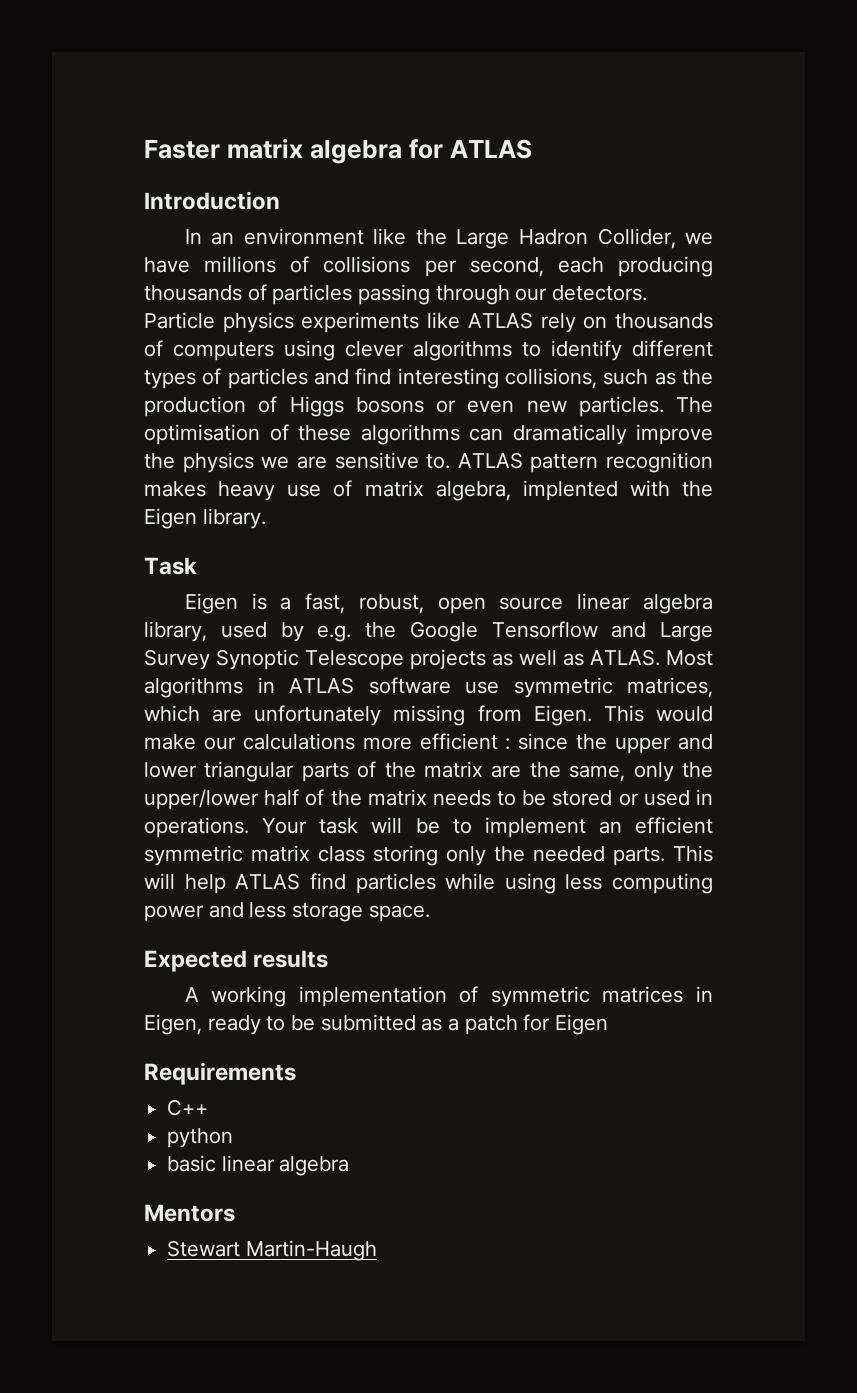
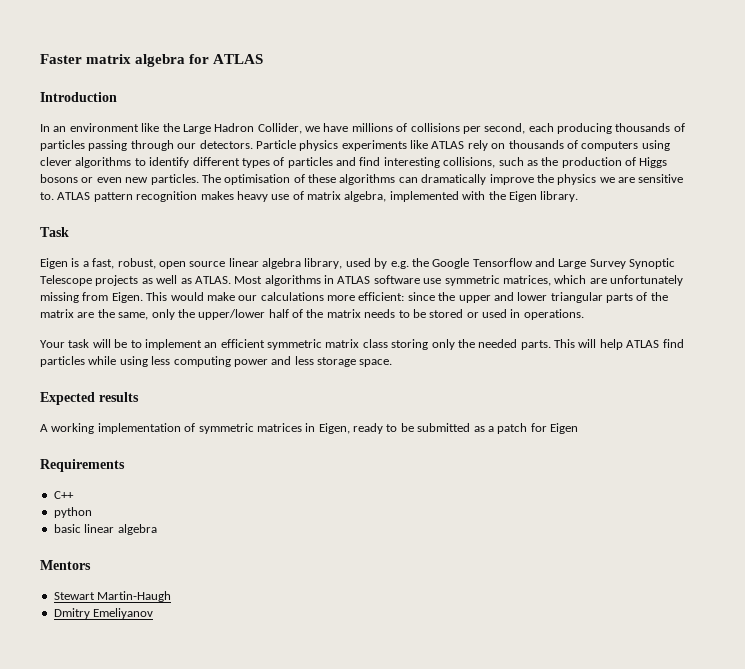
[522,480,618,501] implented -> [389,191,459,202] implemented
[419,733,511,750] efficient : -> [358,292,405,301] efficient:
(249, 827) none -> (584, 314) //
(377, 1250) none -> [53,608,154,619] // Dmitry Emeliyanov

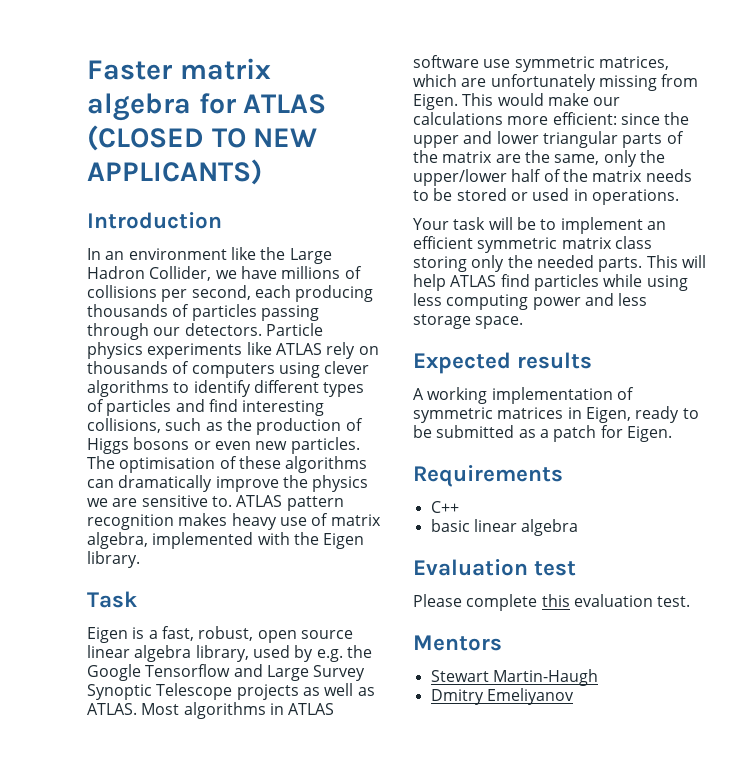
(264, 59) none -> [87,125,318,151] [87,159,262,185] (CLOSED TO NEW APPLICANTS)
[550,423,578,434] Eigen -> [626,426,672,442] Eigen.
[53,507,92,518] // python -> (459, 507) none
(157, 529) none -> [413,559,577,576] [413,594,691,611] // Evaluation test // Please complete this evaluation test.

